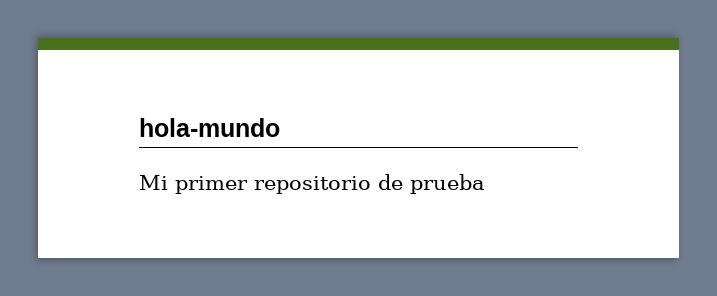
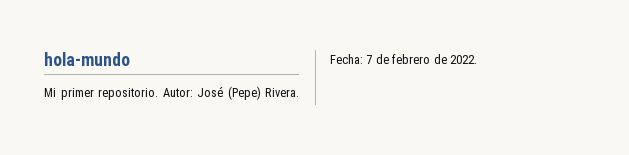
[254,174,485,194] repositorio de prueba -> [98,86,299,100] [330,54,477,64] repositorio. Autor: José (Pepe) Rivera. Fecha: 7 de febrero de 2022.

